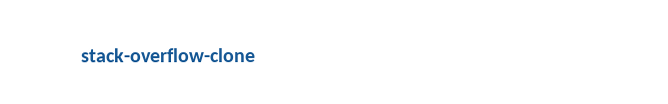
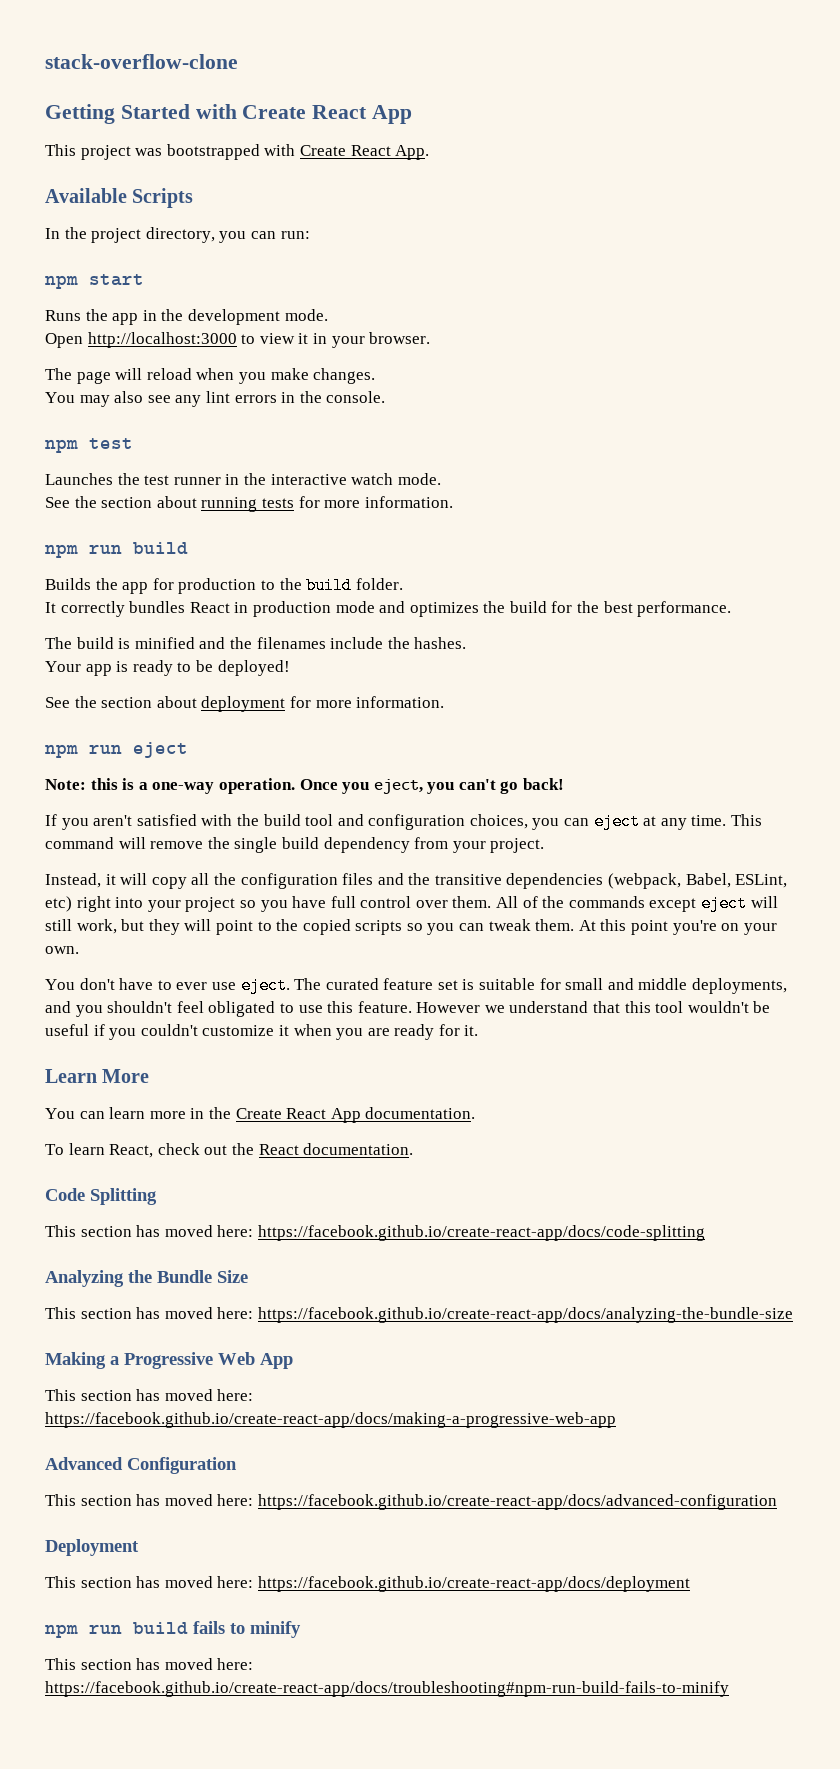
(256, 55) none -> [45,104,413,124] [45,144,430,160] [45,188,194,208] [45,227,310,243] [45,274,144,289] [45,309,328,325] [45,332,431,348] [45,368,376,384] [45,391,386,407] [45,438,133,453] [45,473,441,485] [45,496,453,512] [45,542,188,558] [45,577,403,594] [45,601,732,617] [45,637,467,649] [45,660,290,676] [45,696,445,712] [45,742,188,758] [45,778,565,794] [45,813,763,830] [45,837,545,853] [45,873,788,889] [45,895,778,912] [45,919,777,935] [45,946,79,954] [45,977,788,994] [45,1001,771,1017] [45,1024,479,1040] [45,1069,150,1083] [45,1107,476,1123] [45,1143,414,1158] [45,1188,157,1205] [45,1225,705,1241] [45,1270,248,1287] [45,1307,793,1323] [45,1352,293,1369] [45,1389,254,1401] [45,1412,616,1428] [45,1457,237,1474] [45,1494,777,1510] [45,1539,139,1556] [45,1576,690,1592] [45,1621,301,1638] [45,1658,254,1670] [45,1681,729,1697] // Getting Started with Create React App // This project was bootstrapped with Create React App. // Available Scripts // In the project directory, you can run: // npm start // Runs the app in the development mode. // Open http://localhost:3000 to view it in your browser. // The page will reload when you make changes. // You may also see any lint errors in the console. // npm test // Launches the test runner in the interactive watch mode. // See the section about running tests for more information. // npm run build // Builds the app for production to the build folder. // It correctly bundles React in production mode and optimizes the build for the best performance. // The build is minified and the filenames include the hashes. // Your app is ready to be deployed! // See the section about deployment for more information. // npm run eject // Note: this is a one-way operation. Once you eject, you can't go back! // If you aren't satisfied with the build tool and configuration choices, you can eject at any time. This command will remove the single build dependency from your project. // Instead, it will copy all the configuration files and the transitive dependencies (webpack, Babel, ESLint, etc) right into your project so you have full control over them. All of the commands except eject will still work, but they will point to the copied scripts so you can tweak them. At this point you're on your own. // You don't have to ever use eject. The curated feature set is suitable for small and middle deployments, and you shouldn't feel obligated to use this feature. However we understand that this tool wouldn't be useful if you couldn't customize it when you are ready for it. // Learn More // You can learn more in the Create React App documentation. // To learn React, check out the React documentation. // Code Splitting // This section has moved here: https://facebook.github.io/create-react-app/docs/code-splitting // Analyzing the Bundle Size // This section has moved here: https://facebook.github.io/create-react-app/docs/analyzing-the-bundle-size // Making a Progressive Web App // This section has moved here: https://facebook.github.io/create-react-app/docs/making-a-progressive-web-app // Advanced Configuration // This section has moved here: https://facebook.github.io/create-react-app/docs/advanced-configuration // Deployment // This section has moved here: https://facebook.github.io/create-react-app/docs/deployment // npm run build fails to minify // This section has moved here: https://facebook.github.io/create-react-app/docs/troubleshooting#npm-run-build-fails-to-minify

